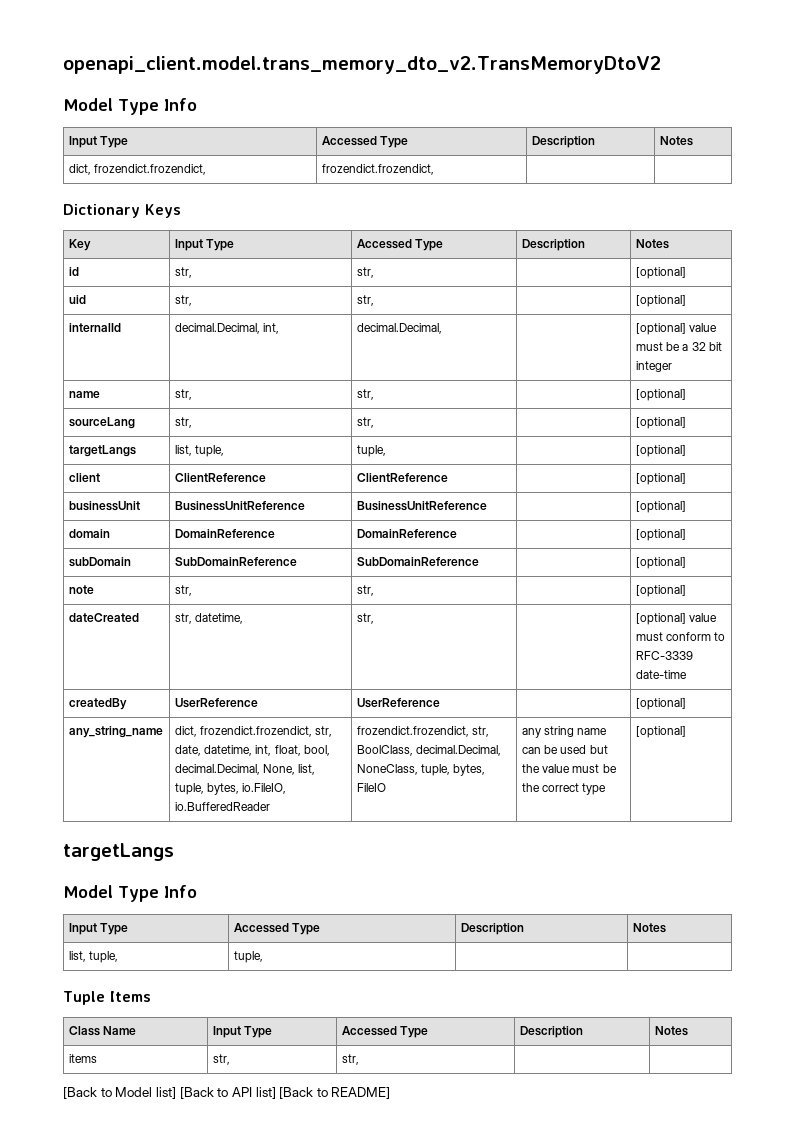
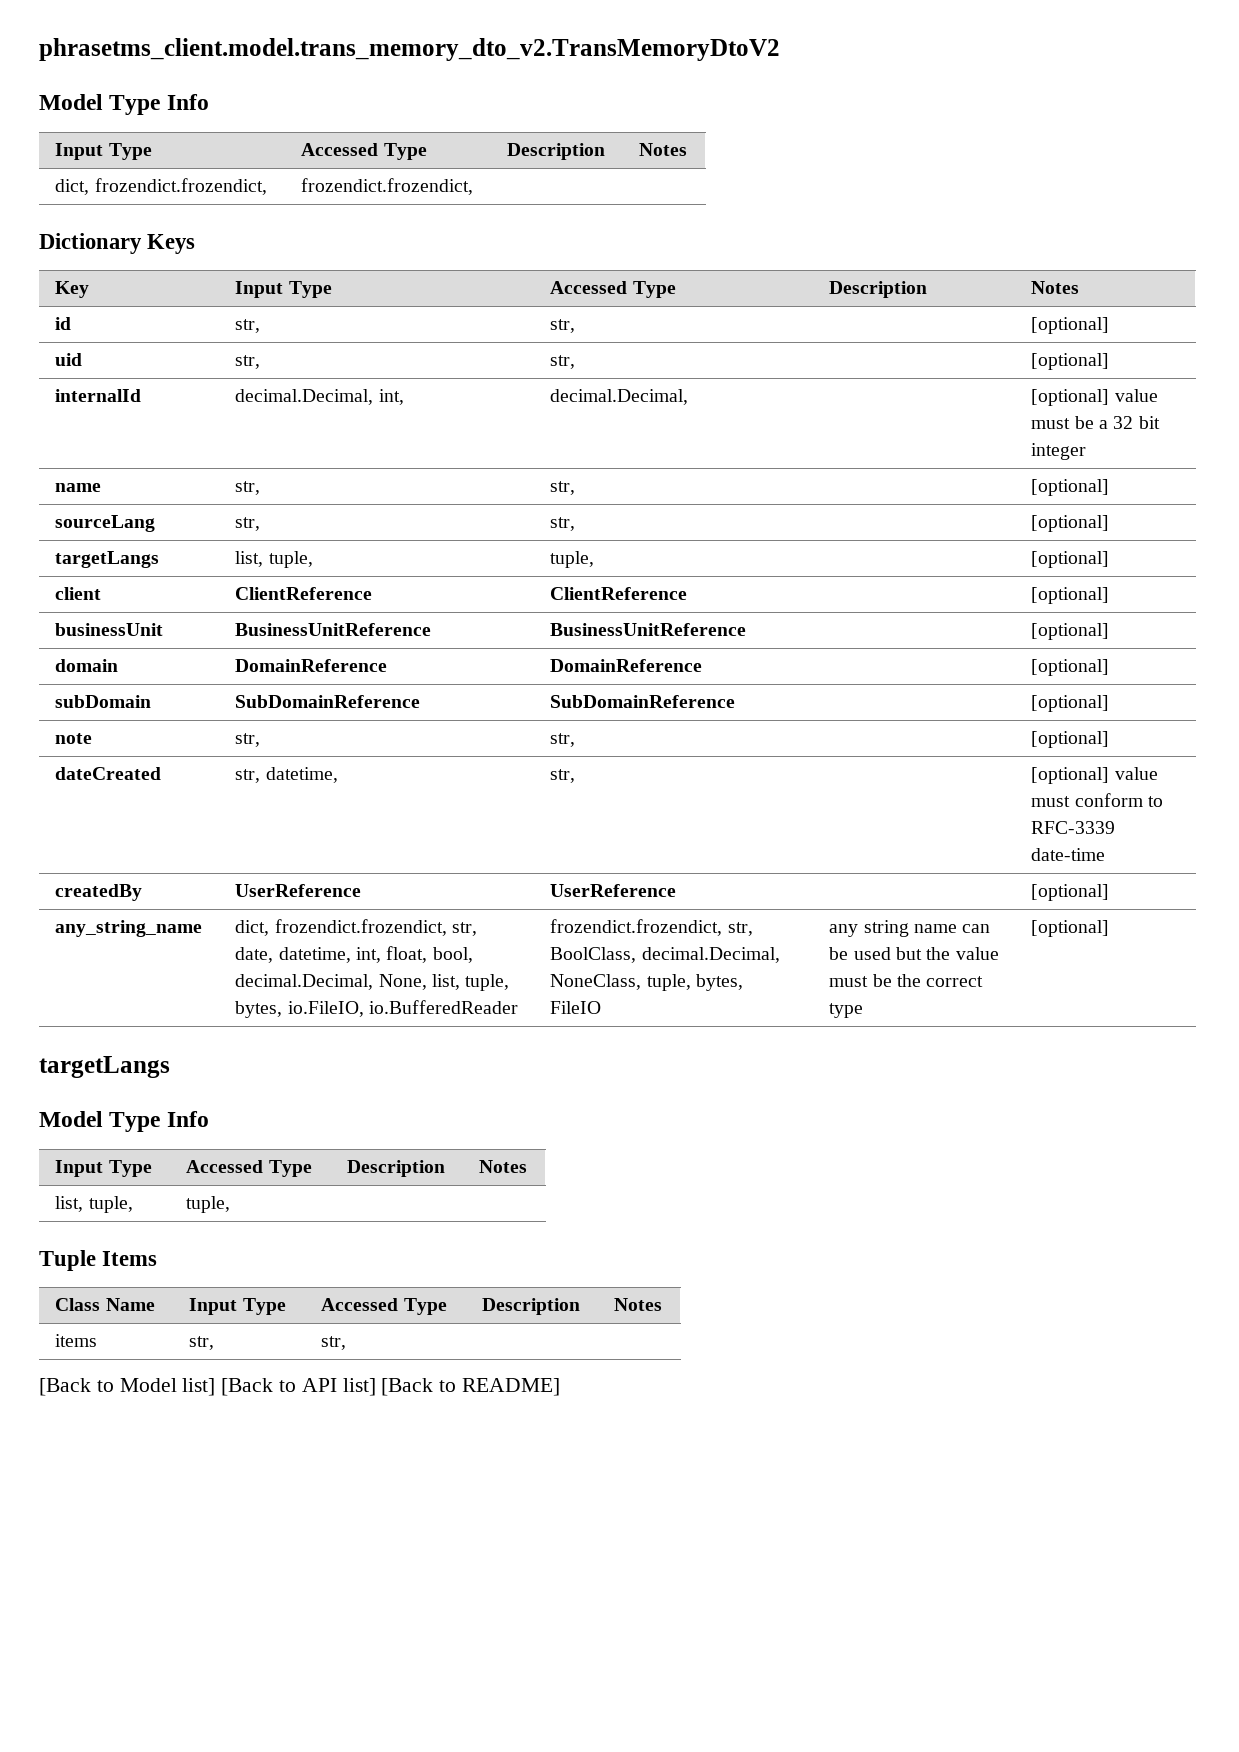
[63,56,661,74] openapi_client.model.trans_memory_dto_v2.TransMemoryDtoV2 -> [39,38,780,61] phrasetms_client.model.trans_memory_dto_v2.TransMemoryDtoV2

